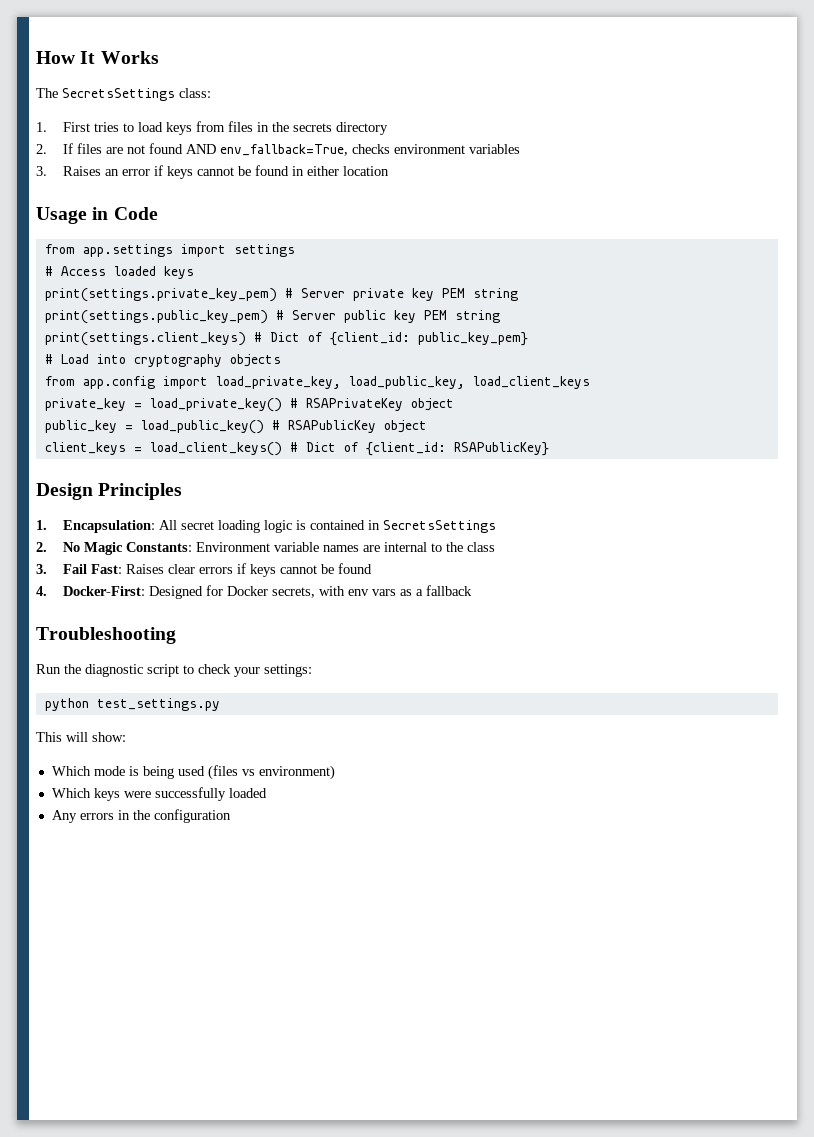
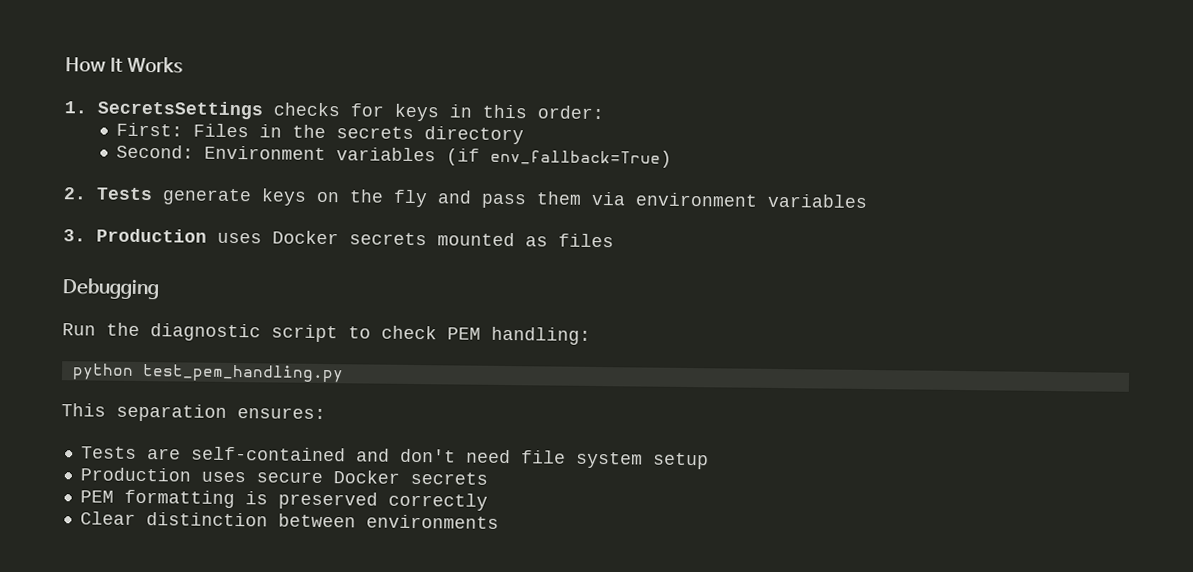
[36,88,211,101] [36,121,388,135] [36,143,520,156] [36,165,389,179] [36,207,158,224] [44,244,295,257] [44,266,194,279] [44,288,518,302] [44,310,500,324] [44,332,528,346] [44,354,281,367] [44,376,590,389] [44,398,454,412] [44,420,427,434] [44,442,549,456] [36,483,183,500] [36,520,496,533] [36,542,495,555] [36,563,372,577] [36,585,472,599] [36,627,176,644] The SecretsSettings class: // 1. First tries to load keys from files in the secrets directory // 2. If files are not found AND env_fallback=True, checks environment variables // 3. Raises an error if keys cannot be found in either location // Usage in Code // from app.settings import settings // # Access loaded keys // print(settings.private_key_pem) # Server private key PEM string // print(settings.public_key_pem) # Server public key PEM string // print(settings.client_keys) # Dict of {client_id: public_key_pem} // # Load into cryptography objects // from app.config import load_private_key, load_public_key, load_client_keys // private_key = load_private_key() # RSAPrivateKey object // public_key = load_public_key() # RSAPublicKey object // client_keys = load_client_keys() # Dict of {client_id: RSAPublicKey} // Design Principles // 1. Encapsulation: All secret loading logic is contained in SecretsSettings // 2. No Magic Constants: Environment variable names are internal to the class // 3. Fail Fast: Raises clear errors if keys cannot be found // 4. Docker-First: Designed for Docker secrets, with env vars as a fallback // Troubleshooting -> [64,100,604,122] [116,122,525,145] [116,144,673,168] [63,187,868,209] [63,228,614,248] [62,278,160,300] 1. SecretsSettings checks for keys in this order: // First: Files in the secrets directory // Second: Environment variables (if env_fallback=True) // 2. Tests generate keys on the fly and pass them via environment variables // 3. Production uses Docker secrets mounted as files // Debugging
[234,664,312,677] your settings: -> [447,326,591,345] PEM handling:
[96,698,220,711] test_settings.py -> [141,364,344,383] test_pem_handling.py
[66,732,126,742] [51,765,335,780] [51,787,267,801] [51,809,231,823] will show: // Which mode is being used (files vs environment) // Which keys were successfully loaded // Any errors in the configuration -> [116,403,326,422] [80,446,709,470] [79,467,488,485] [79,489,488,511] [79,511,499,529] separation ensures: // Tests are self-contained and don't need file system setup // Production uses secure Docker secrets // PEM formatting is preserved correctly // Clear distinction between environments

